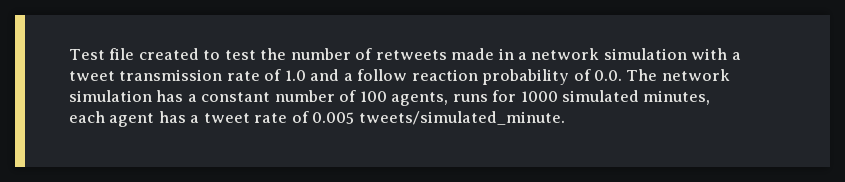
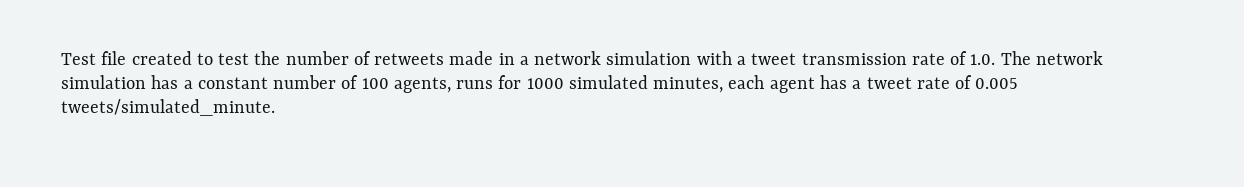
[284,69,623,85] 1.0 and a follow reaction probability of 0.0. -> [970,54,996,65] 1.0.

